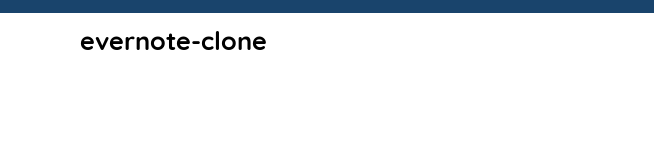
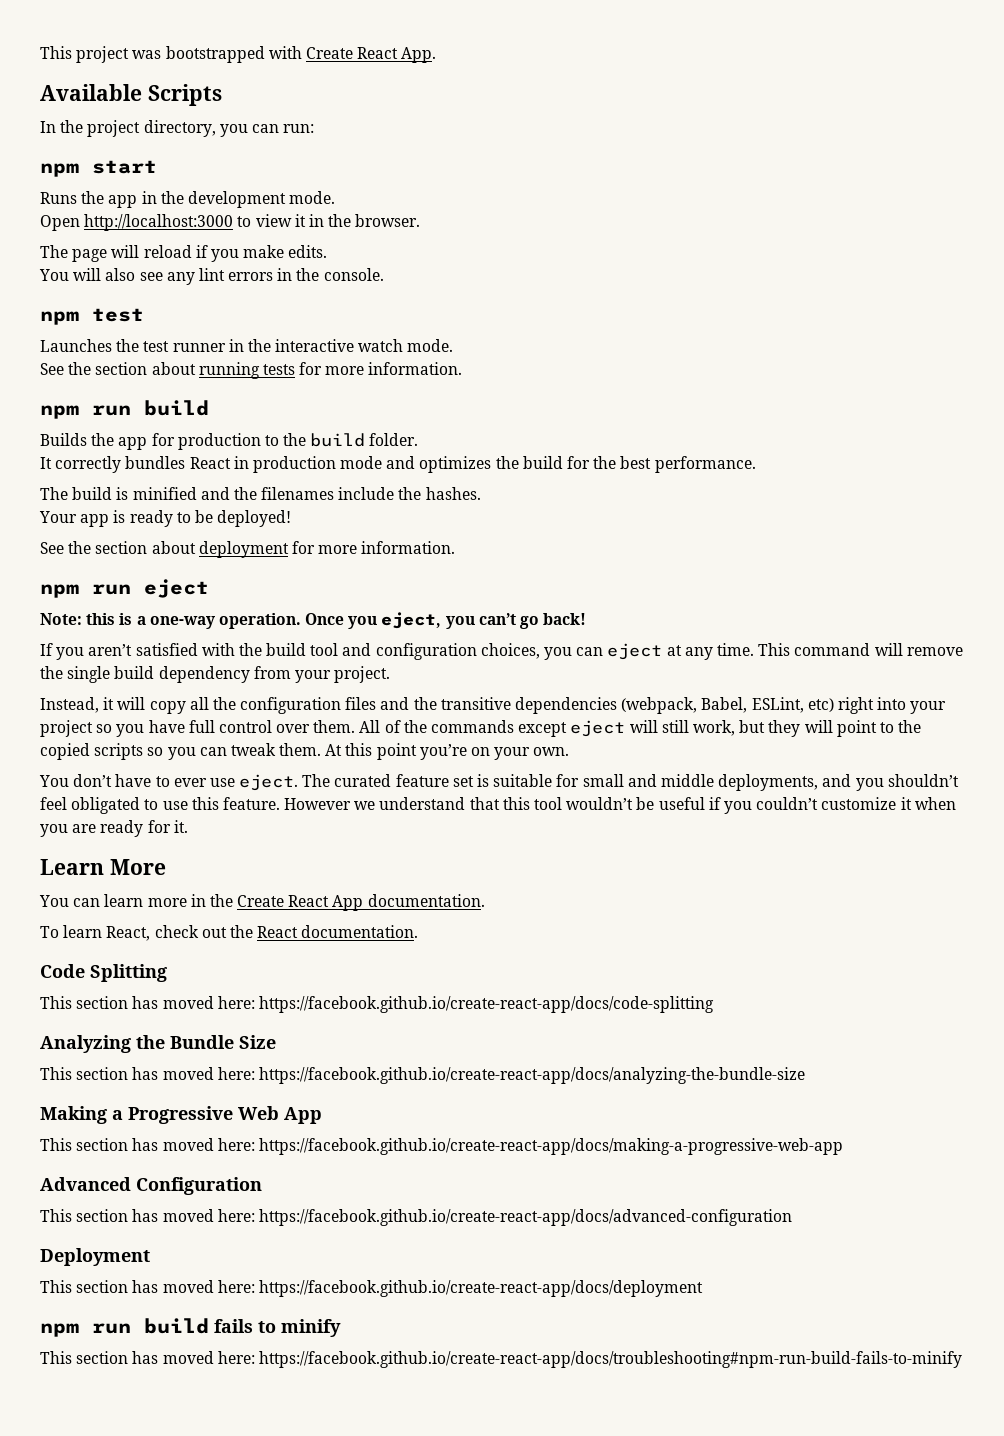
[80,31,267,50] evernote-clone -> [40,46,437,63] [40,84,222,106] [40,120,315,137] [40,160,157,177] [40,191,336,208] [40,214,421,231] [40,245,328,262] [39,268,384,285] [40,308,144,325] [40,339,454,352] [40,362,463,379] [40,400,209,419] [40,433,419,450] [40,456,756,473] [40,487,481,500] [39,510,292,527] [40,541,456,558] [40,579,209,598] [40,612,587,629] [40,643,963,660] [40,666,391,683] [40,697,947,714] [40,720,922,737] [40,743,570,760] [39,774,959,791] [40,797,956,814] [40,820,188,837] [40,859,166,875] [39,894,485,911] [40,925,419,941] [40,964,167,982] [40,996,714,1013] [40,1035,276,1053] [40,1067,805,1084] [40,1106,322,1124] [40,1138,843,1155] [40,1177,262,1195] [40,1209,792,1226] [40,1248,150,1266] [40,1280,703,1297] [40,1318,341,1337] [40,1351,962,1368] This project was bootstrapped with Create React App. // Available Scripts // In the project directory, you can run: // npm start // Runs the app in the development mode. // Open http://localhost:3000 to view it in the browser. // The page will reload if you make edits. // You will also see any lint errors in the console. // npm test // Launches the test runner in the interactive watch mode. // See the section about running tests for more information. // npm run build // Builds the app for production to the build folder. // It correctly bundles React in production mode and optimizes the build for the best performance. // The build is minified and the filenames include the hashes. // Your app is ready to be deployed! // See the section about deployment for more information. // npm run eject // Note: this is a one-way operation. Once you eject, you can’t go back! // If you aren’t satisfied with the build tool and configuration choices, you can eject at any time. This command will remove the single build dependency from your project. // Instead, it will copy all the configuration files and the transitive dependencies (webpack, Babel, ESLint, etc) right into your project so you have full control over them. All of the commands except eject will still work, but they will point to the copied scripts so you can tweak them. At this point you’re on your own. // You don’t have to ever use eject. The curated feature set is suitable for small and middle deployments, and you shouldn’t feel obligated to use this feature. However we understand that this tool wouldn’t be useful if you couldn’t customize it when you are ready for it. // Learn More // You can learn more in the Create React App documentation. // To learn React, check out the React documentation. // Code Splitting // This section has moved here: https://facebook.github.io/create-react-app/docs/code-splitting // Analyzing the Bundle Size // This section has moved here: https://facebook.github.io/create-react-app/docs/analyzing-the-bundle-size // Making a Progressive Web App // This section has moved here: https://facebook.github.io/create-react-app/docs/making-a-progressive-web-app // Advanced Configuration // This section has moved here: https://facebook.github.io/create-react-app/docs/advanced-configuration // Deployment // This section has moved here: https://facebook.github.io/create-react-app/docs/deployment // npm run build fails to minify // This section has moved here: https://facebook.github.io/create-react-app/docs/troubleshooting#npm-run-build-fails-to-minify

